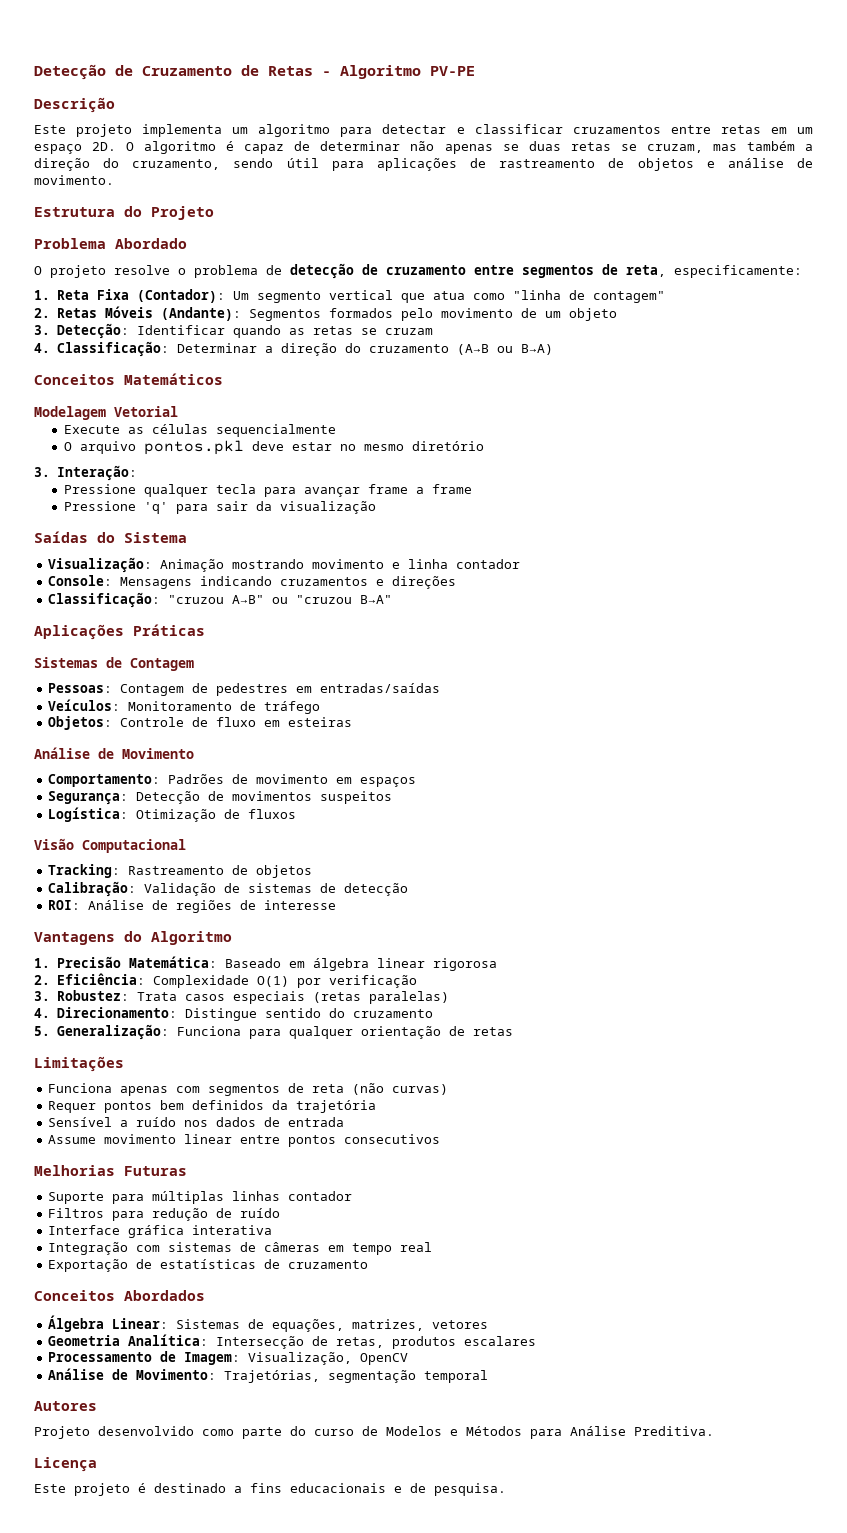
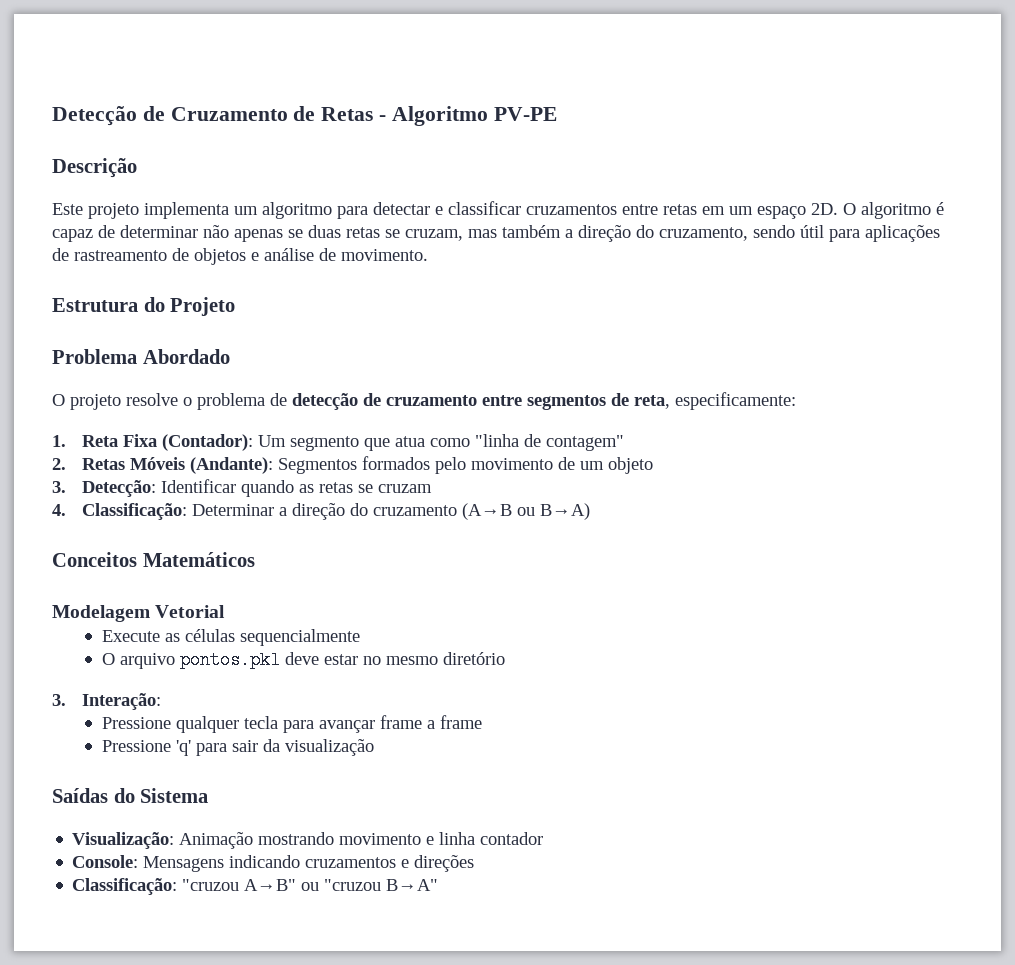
[328,290,393,300] vertical -> (359, 443) none
[34,624,205,640] [34,657,194,671] [48,683,441,696] [48,699,321,714] [48,716,353,730] [34,747,194,759] [48,774,417,787] [48,791,393,805] [48,807,297,822] [34,838,186,853] [48,864,313,878] [48,881,409,897] [48,900,337,913] [34,931,232,945] [34,956,497,971] [34,973,417,988] [34,990,449,1004] [34,1007,433,1021] [34,1024,513,1040] [34,1056,124,1072] [48,1083,449,1096] [48,1100,377,1113] [48,1117,345,1127] [48,1134,441,1147] [34,1165,187,1176] [48,1191,353,1204] [48,1208,281,1221] [48,1225,273,1238] [48,1242,433,1255] [48,1259,369,1272] [34,1290,205,1301] [48,1315,489,1332] [48,1334,537,1349] [48,1351,409,1365] [48,1368,489,1383] [34,1401,97,1411] [34,1426,714,1439] [34,1457,97,1472] [34,1483,506,1496] // Aplicações Práticas // Sistemas de Contagem // Pessoas: Contagem de pedestres em entradas/saídas // Veículos: Monitoramento de tráfego // Objetos: Controle de fluxo em esteiras // Análise de Movimento // Comportamento: Padrões de movimento em espaços // Segurança: Detecção de movimentos suspeitos // Logística: Otimização de fluxos // Visão Computacional // Tracking: Rastreamento de objetos // Calibração: Validação de sistemas de detecção // ROI: Análise de regiões de interesse // Vantagens do Algoritmo // 1. Precisão Matemática: Baseado em álgebra linear rigorosa // 2. Eficiência: Complexidade O(1) por verificação // 3. Robustez: Trata casos especiais (retas paralelas) // 4. Direcionamento: Distingue sentido do cruzamento // 5. Generalização: Funciona para qualquer orientação de retas // Limitações // Funciona apenas com segmentos de reta (não curvas) // Requer pontos bem definidos da trajetória // Sensível a ruído nos dados de entrada // Assume movimento linear entre pontos consecutivos // Melhorias Futuras // Suporte para múltiplas linhas contador // Filtros para redução de ruído // Interface gráfica interativa // Integração com sistemas de câmeras em tempo real // Exportação de estatísticas de cruzamento // Conceitos Abordados // Álgebra Linear: Sistemas de equações, matrizes, vetores // Geometria Analítica: Intersecção de retas, produtos escalares // Processamento de Imagem: Visualização, OpenCV // Análise de Movimento: Trajetórias, segmentação temporal // Autores // Projeto desenvolvido como parte do curso de Modelos e Métodos para Análise Preditiva. // Licença // Este projeto é destinado a fins educacionais e de pesquisa. -> (439, 885) none

